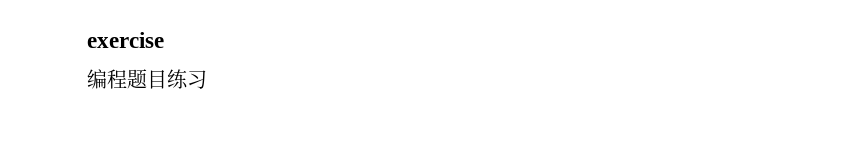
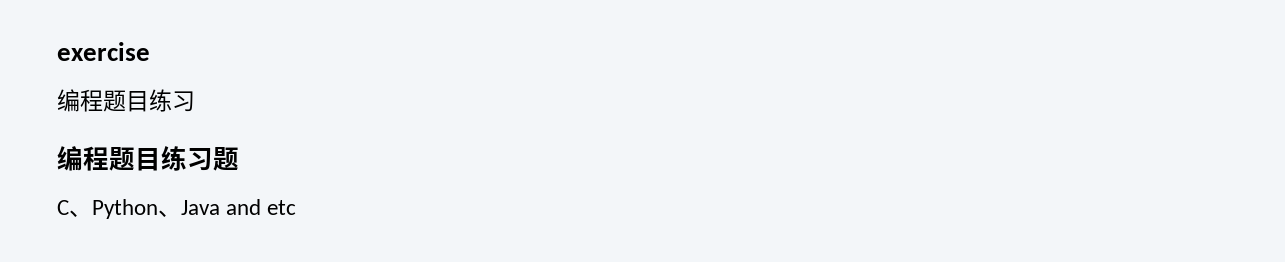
(207, 79) none -> [57,146,239,171] [57,199,297,219] // 编程题目练习题 // C、Python、Java and etc

